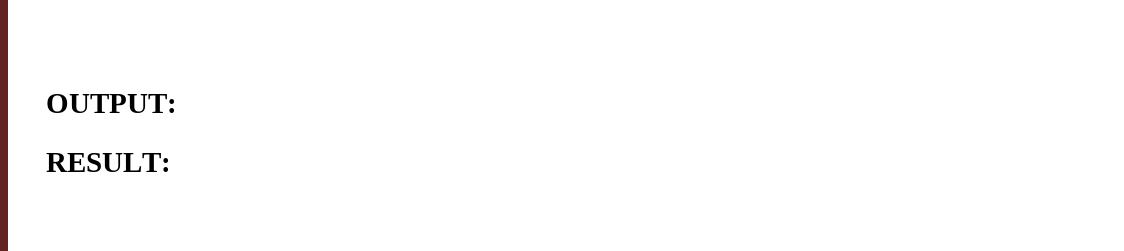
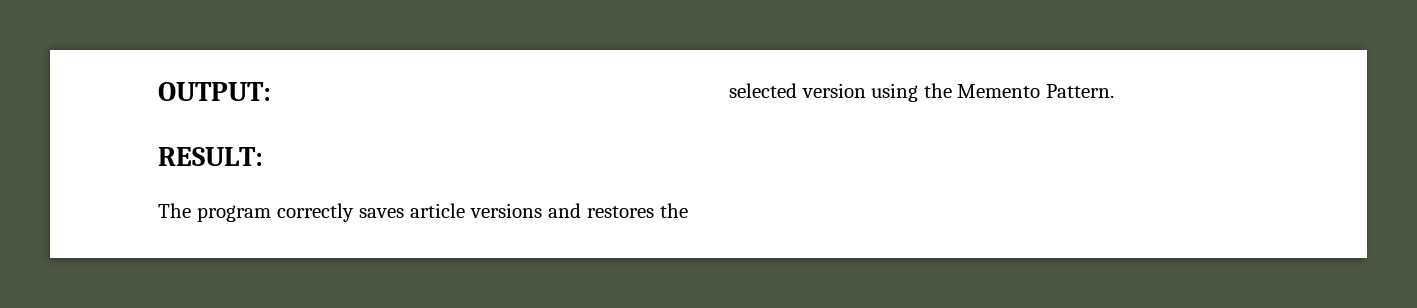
(171, 162) none -> [158,203,688,222] [729,83,1114,102] // The program correctly saves article versions and restores the selected version using the Memento Pattern.

